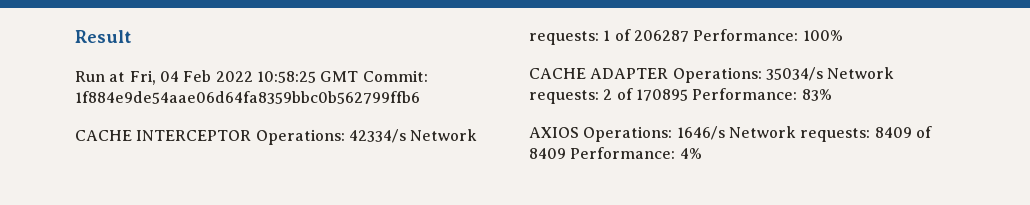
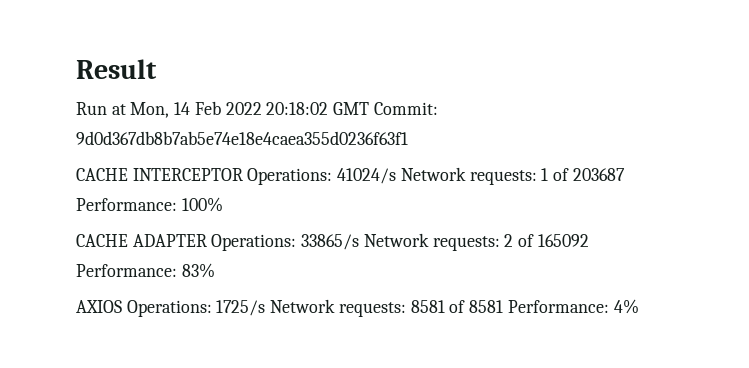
[129,70,179,85] Fri, 04 -> [130,102,191,118] Mon, 14
[256,71,316,83] 10:58:25 -> [266,102,329,115] 20:18:02
[75,91,420,104] 1f884e9de54aae06d64fa8359bbc0b562799ffb6 -> [76,131,408,145] 9d0d367db8b7ab5e74e18e4caea355d0236f63f1
[348,129,406,143] 42334/s -> [337,168,397,184] 41024/s
[633,30,689,42] 206287 -> [572,168,625,181] 203687
[765,67,823,81] 35034/s -> [301,234,360,250] 33865/s
[635,89,688,101] 170895 -> [537,234,589,247] 165092
[676,126,932,142] [529,148,566,159] 1646/s Network requests: 8409 of 8409 -> [216,299,504,317] 1725/s Network requests: 8581 of 8581

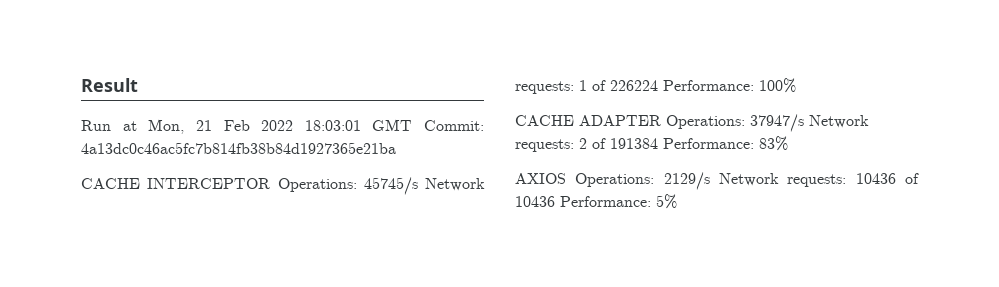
[174,102,191,115] 14 -> [195,120,212,131] 21
[266,102,329,115] 20:18:02 -> [304,120,361,131] 18:03:01
[76,131,408,145] 9d0d367db8b7ab5e74e18e4caea355d0236f63f1 -> [81,142,396,154] 4a13dc0c46ac5fc7b814fb38b84d1927365e21ba
[337,168,397,184] 41024/s -> [363,177,418,195] 45745/s
[572,168,625,181] 203687 -> [610,80,658,91] 226224
[301,234,360,250] 33865/s -> [750,114,804,132] 37947/s
[537,234,589,247] 165092 -> [610,138,658,149] 191384
[216,299,639,317] 1725/s Network requests: 8581 of 8581 Performance: 4% -> [663,172,919,190] [515,194,677,209] 2129/s Network requests: 10436 of 10436 Performance: 5%

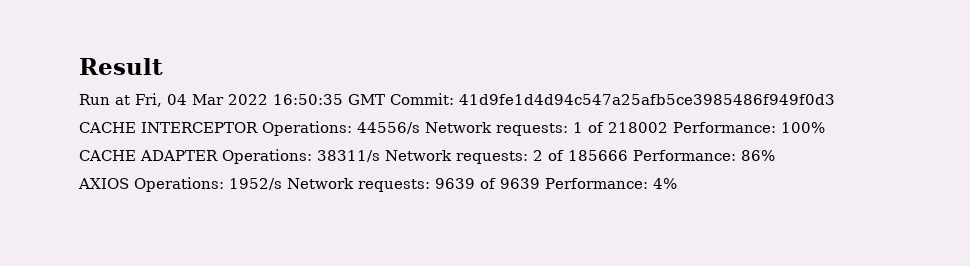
[148,119,361,134] Mon, 21 Feb 2022 18:03:01 -> [135,93,343,107] Fri, 04 Mar 2022 16:50:35
[81,142,396,154] 4a13dc0c46ac5fc7b814fb38b84d1927365e21ba -> [459,94,835,105] 41d9fe1d4d94c547a25afb5ce3985486f949f0d3
[363,177,418,195] 45745/s -> [357,122,420,134] 44556/s
[610,80,658,91] 226224 -> [608,122,668,133] 218002
[750,114,804,132] 37947/s -> [317,150,380,162] 38311/s
[610,136,788,151] 191384 Performance: 83% -> [568,150,775,161] 185666 Performance: 86%
[663,172,919,190] [515,194,677,209] 2129/s Network requests: 10436 of 10436 Performance: 5% -> [229,178,677,192] 1952/s Network requests: 9639 of 9639 Performance: 4%

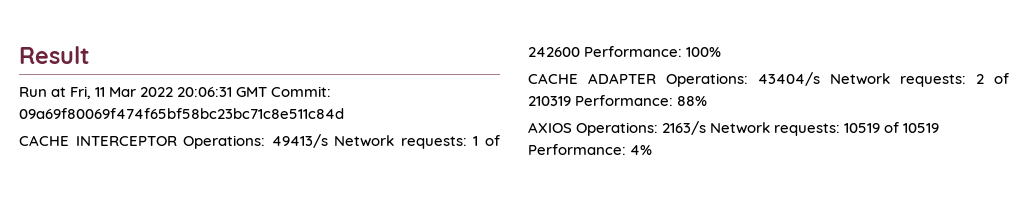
[167,94,187,105] 04 -> [95,87,106,97] 11
[273,94,343,105] 16:50:35 -> [177,87,233,97] 20:06:31
[459,94,835,105] 41d9fe1d4d94c547a25afb5ce3985486f949f0d3 -> [19,108,344,119] 09a69f80069f474f65bf58bc23bc71c8e511c84d
[357,122,420,134] 44556/s -> [271,134,328,148] 49413/s
[608,122,668,133] 218002 -> [528,47,580,57] 242600
[317,150,380,162] 38311/s -> [758,72,820,86] 43404/s
[568,150,775,161] 185666 Performance: 86% -> [528,95,708,106] 210319 Performance: 88%
[229,178,540,192] 1952/s Network requests: 9639 of 9639 -> [662,121,940,136] 2163/s Network requests: 10519 of 10519

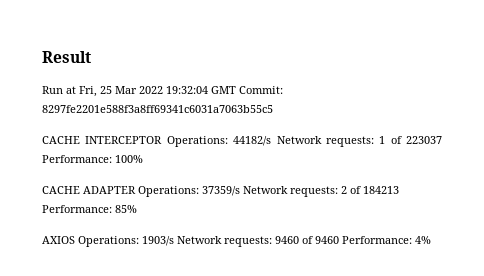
[95,87,106,97] 11 -> [100,86,112,94] 25
[177,87,233,97] 20:06:31 -> [166,86,208,94] 19:32:04
[19,108,344,119] 09a69f80069f474f65bf58bc23bc71c8e511c84d -> [42,105,273,113] 8297fe2201e588f3a8ff69341c6031a7063b55c5
[271,134,328,148] 49413/s -> [233,136,272,146] 44182/s
[528,47,580,57] 242600 -> [406,136,442,144] 223037
[758,72,820,86] 43404/s -> [202,186,240,196] 37359/s
[528,95,708,106] 210319 Performance: 88% -> [363,186,399,194] [42,205,137,213] 184213 Performance: 85%
[662,121,940,136] 2163/s Network requests: 10519 of 10519 -> [142,236,339,247] 1903/s Network requests: 9460 of 9460

